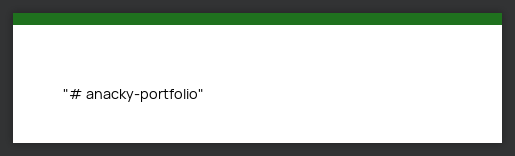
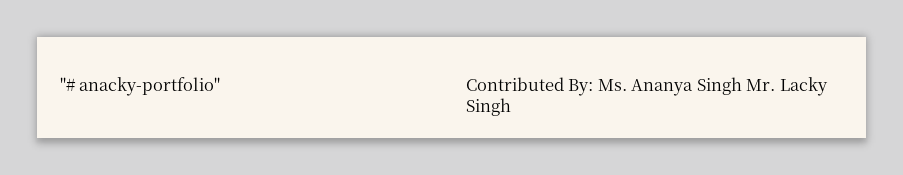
(204, 95) none -> [466,77,828,96] [466,98,511,116] // Contributed By: Ms. Ananya Singh Mr. Lacky Singh

